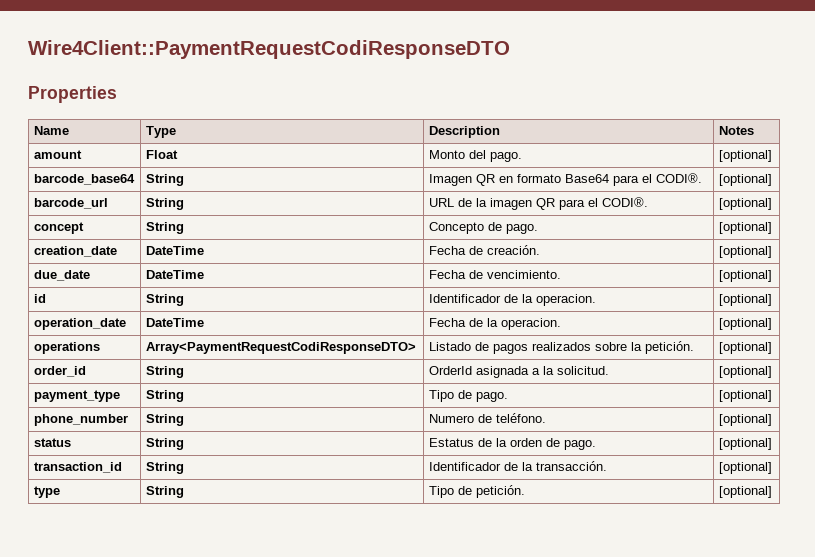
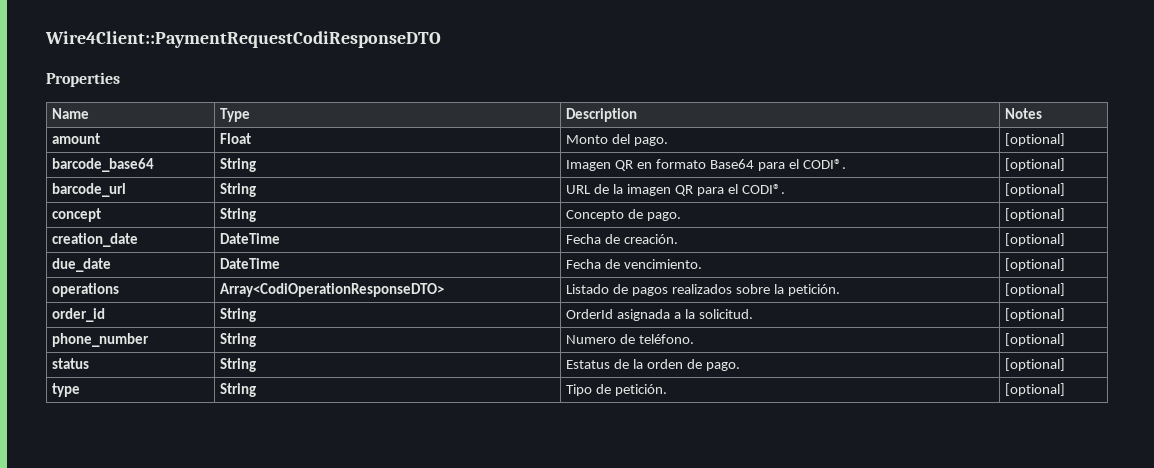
[33,294,46,303] [145,294,184,306] [428,294,596,306] [718,294,772,306] [33,318,126,330] [145,318,204,327] [428,318,561,330] [718,318,772,330] // id | String | Identificador de la operacion. | [optional] // operation_date | DateTime | Fecha de la operacion. | [optional] -> (1066, 264) none
[145,342,416,354] Array<PaymentRequestCodiResponseDTO> -> [220,283,445,297] Array<CodiOperationResponseDTO>
[33,390,120,402] [145,390,184,402] [428,390,508,402] [718,390,772,402] // payment_type | String | Tipo de pago. | [optional] -> (1066, 314) none
[33,462,122,473] [145,462,184,474] [428,461,607,471] [718,462,772,474] // transaction_id | String | Identificador de la transacción. | [optional] -> (1066, 364) none

